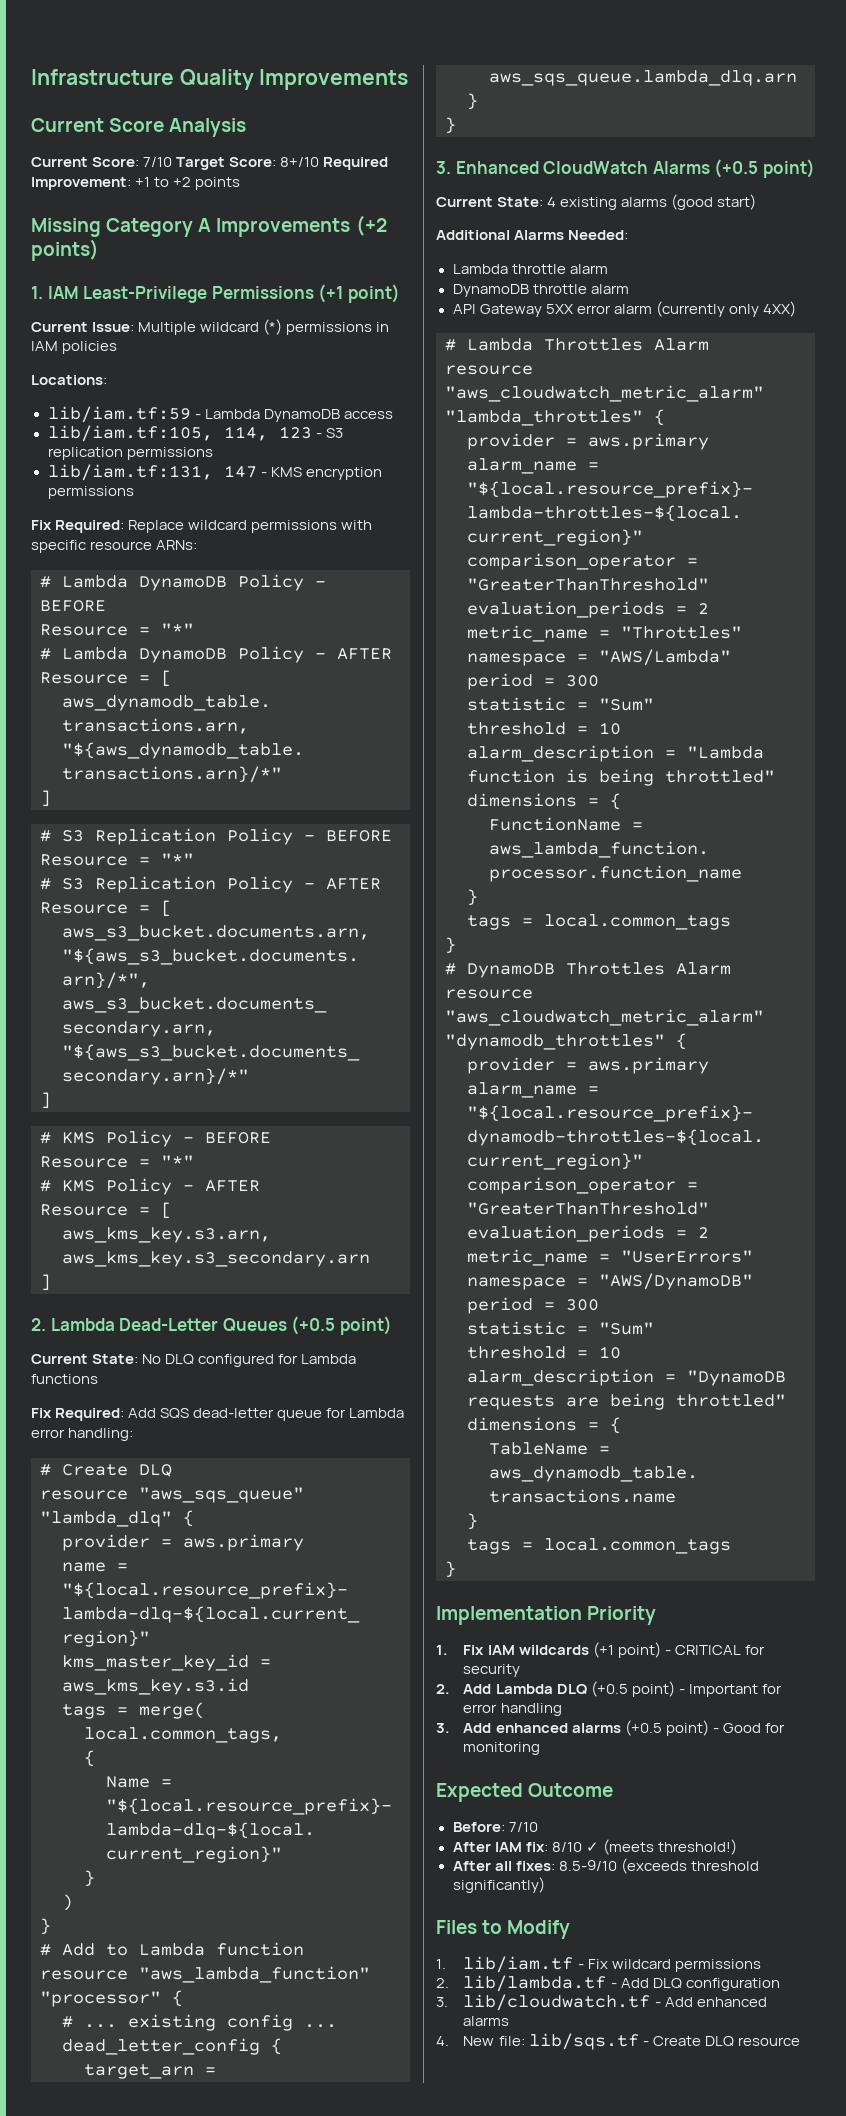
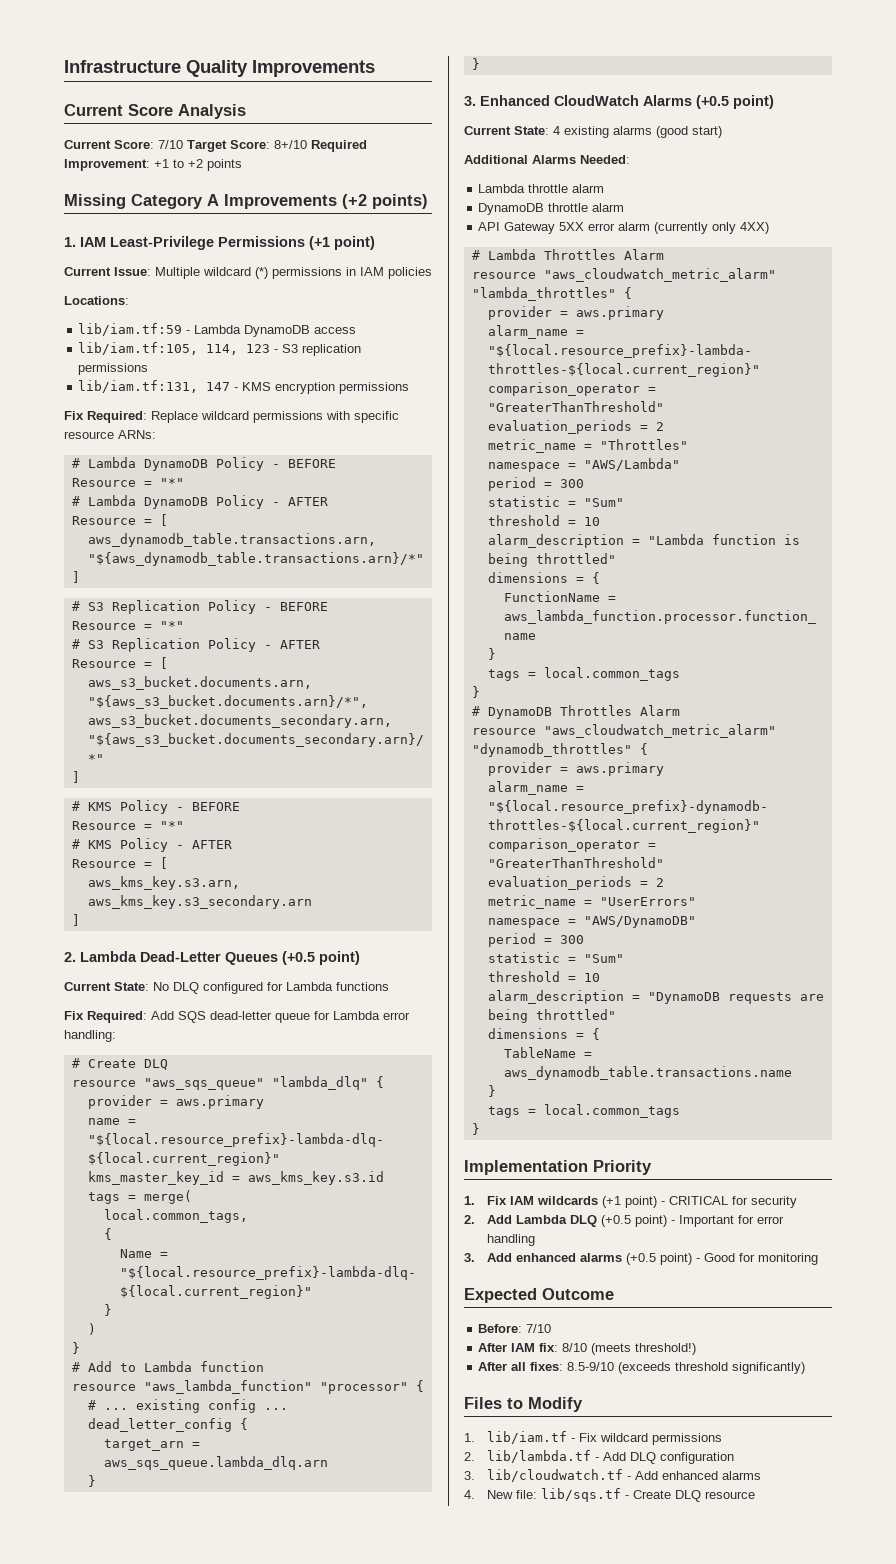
[585,1842,599,1852] ✓ -> (588, 1347) none

